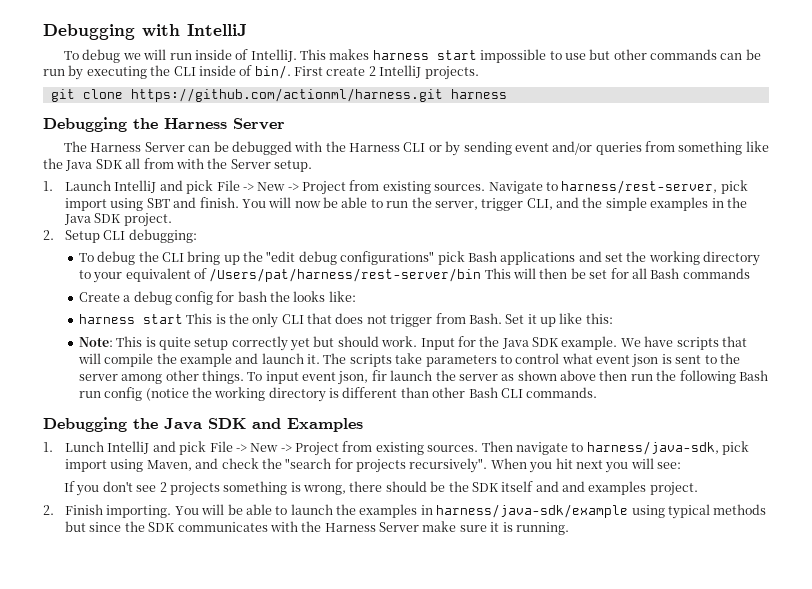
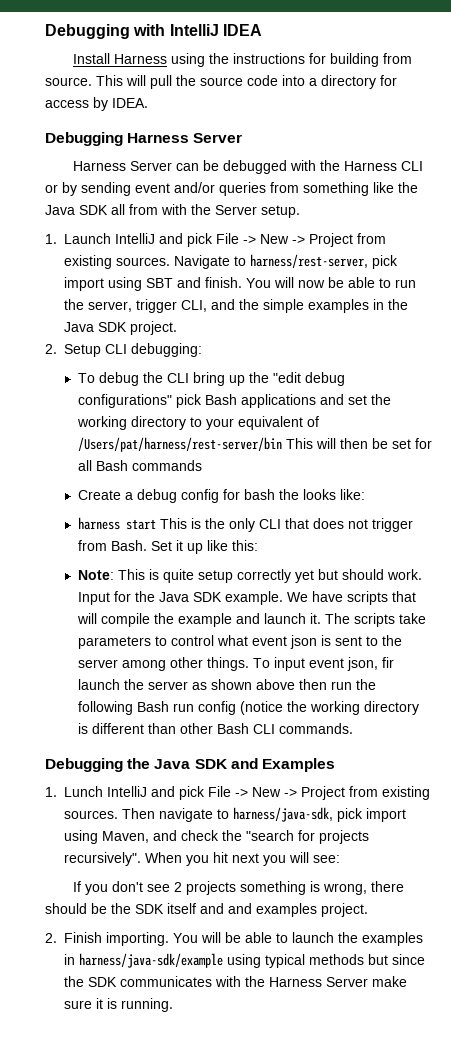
[64,49,761,63] [43,65,479,80] [50,88,507,102] [43,117,158,132] // To debug we will run inside of IntelliJ. This makes harness start impossible to use but other commands can be run by executing the CLI inside of bin/. First create 2 IntelliJ projects. // git clone https://github.com/actionml/harness.git harness // Debugging the -> [222,24,262,36] [73,53,413,67] [45,75,397,89] [45,97,148,111] [45,132,123,146] IDEA // Install Harness using the instructions for building from source. This will pull the source code into a directory for access by IDEA. // Debugging
[64,141,88,152] The -> (243, 138) none

